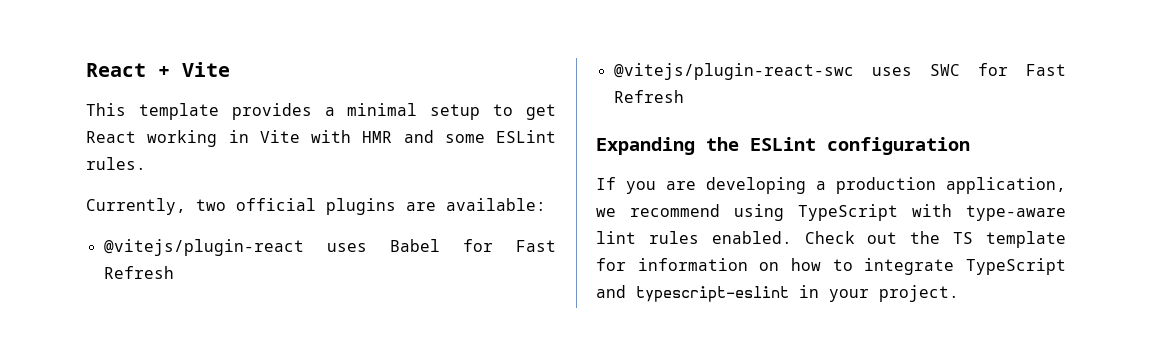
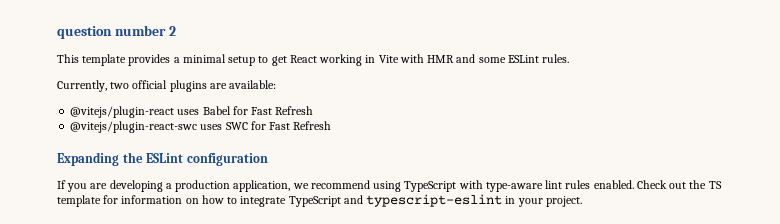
[86,62,230,77] React + Vite -> [57,25,176,39] question number 2

